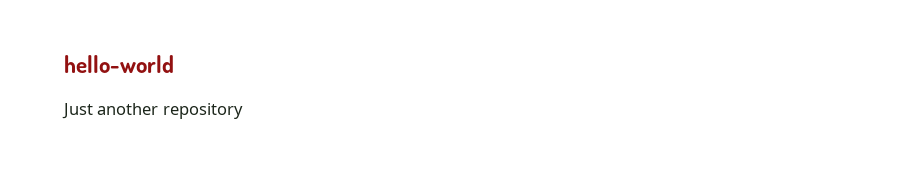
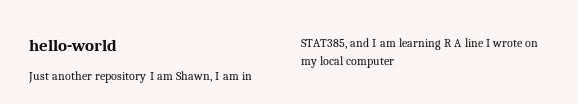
(243, 111) none -> [149,71,252,82] [301,38,539,50] [301,56,395,68] I am Shawn, I am in STAT385, and I am learning R A line I wrote on my local computer

